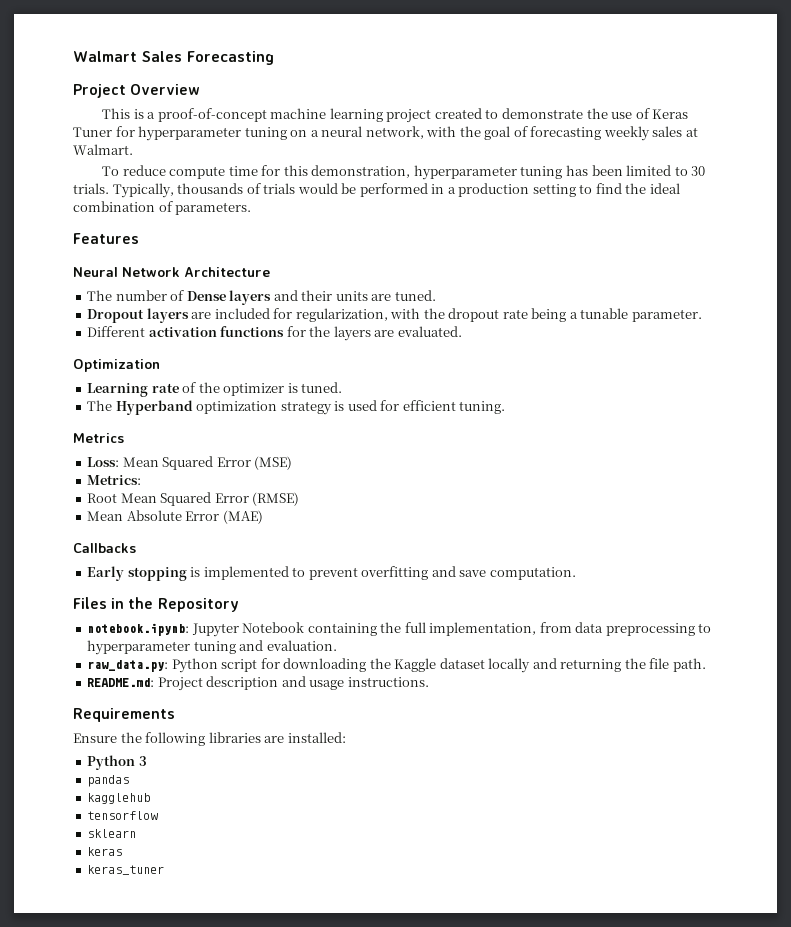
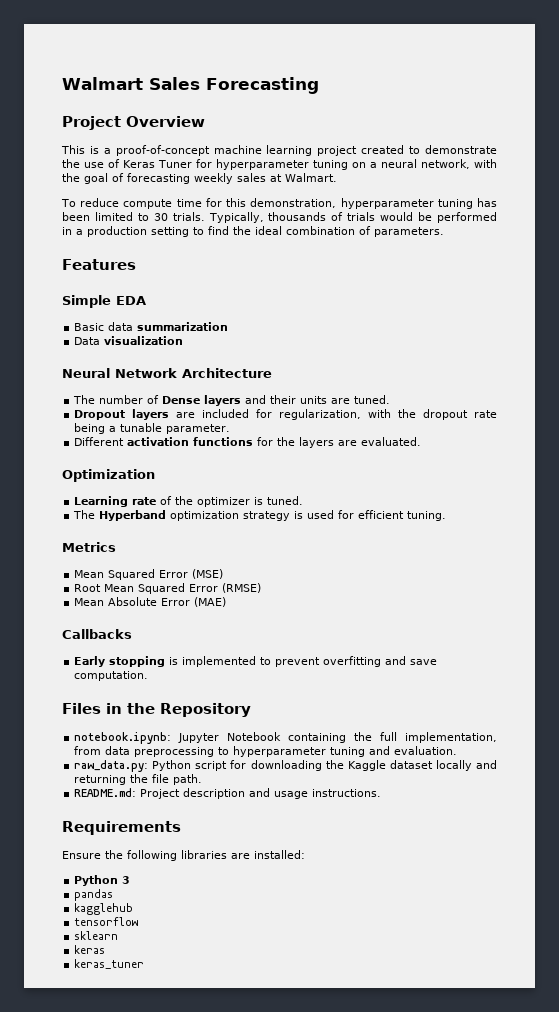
(139, 238) none -> [62,295,146,308] [74,322,229,331] [74,336,184,345] // Simple EDA // Basic data summarization // Data visualization
[87,457,120,467] Loss: -> (116, 547) none
[87,475,142,485] // Metrics: -> (224, 574) none

